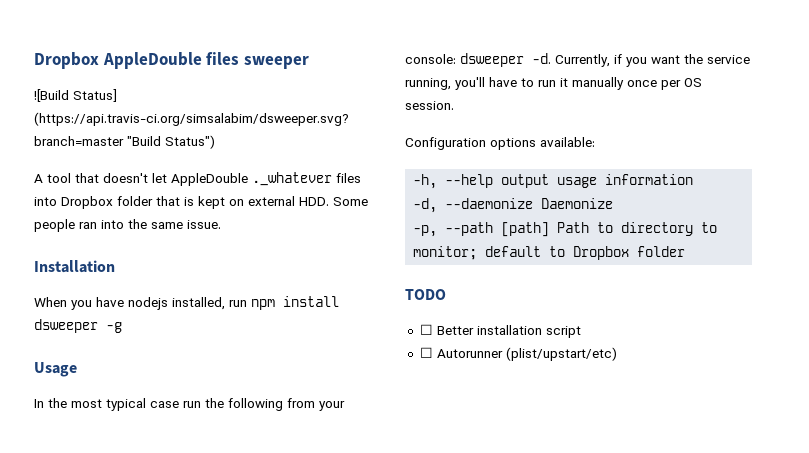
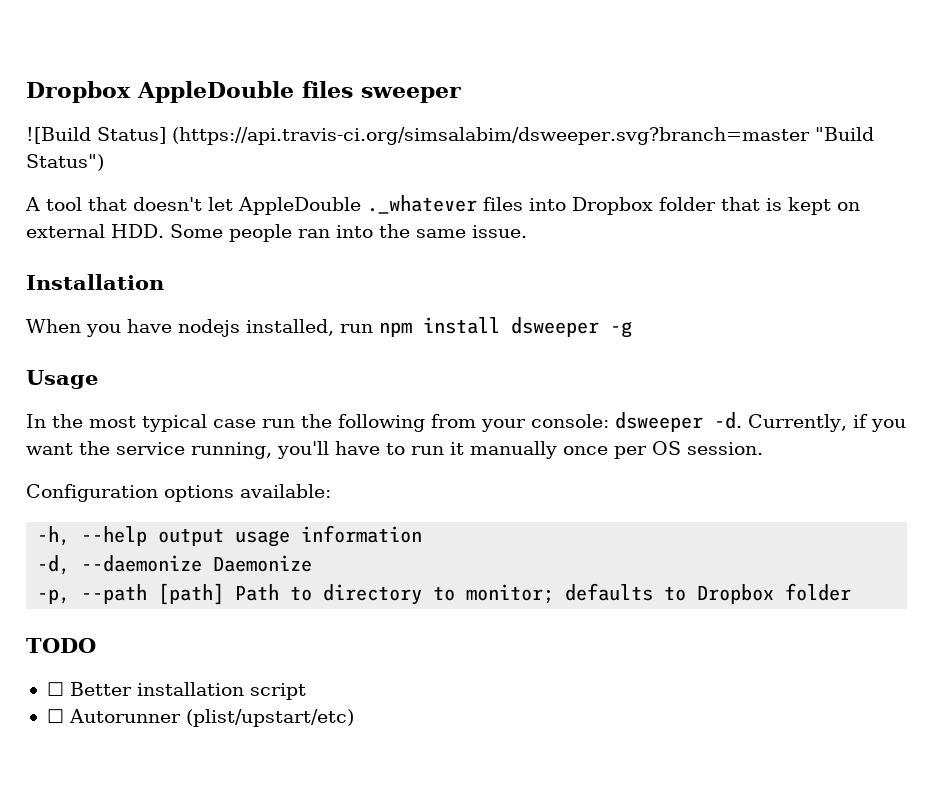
[485,246,542,257] default -> [565,583,654,601] defaults

